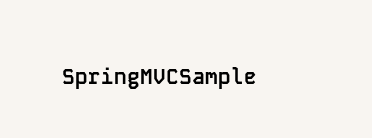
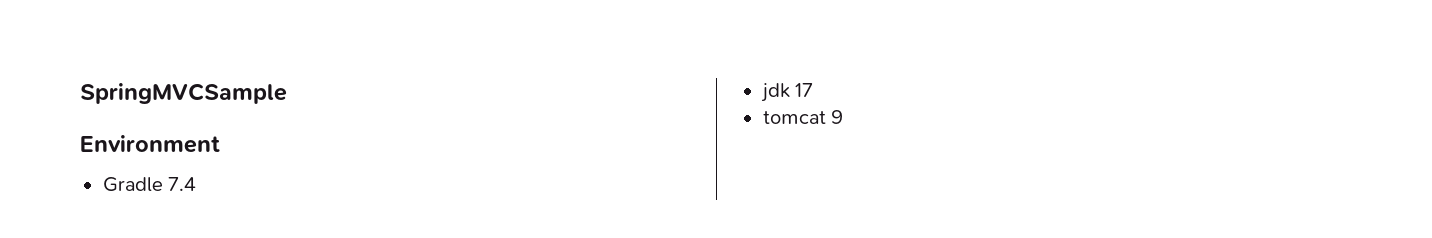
(257, 78) none -> [80,135,220,153] [102,177,197,192] [760,83,814,102] [762,110,844,124] // Environment // Gradle 7.4 // jdk 17 // tomcat 9

